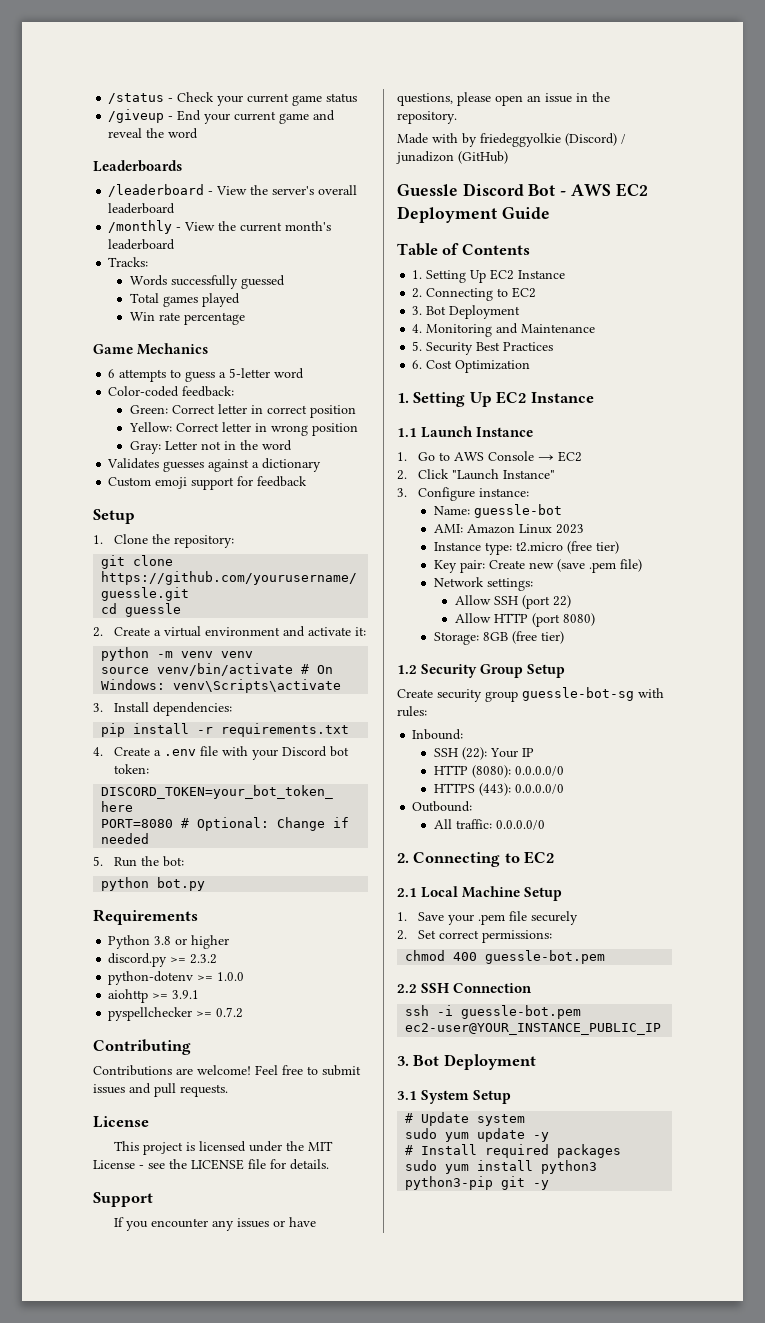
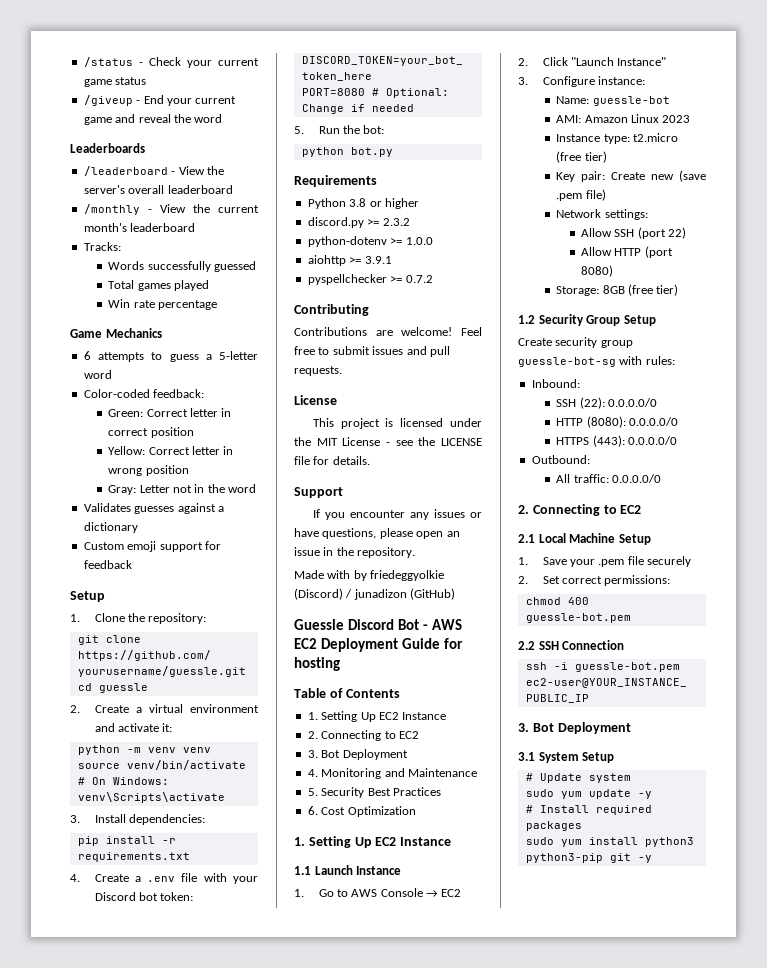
(550, 213) none -> [443,638,463,649] [294,657,340,671] for hosting
[489,748,534,758] Your IP -> [608,398,658,407] 0.0.0.0/0

